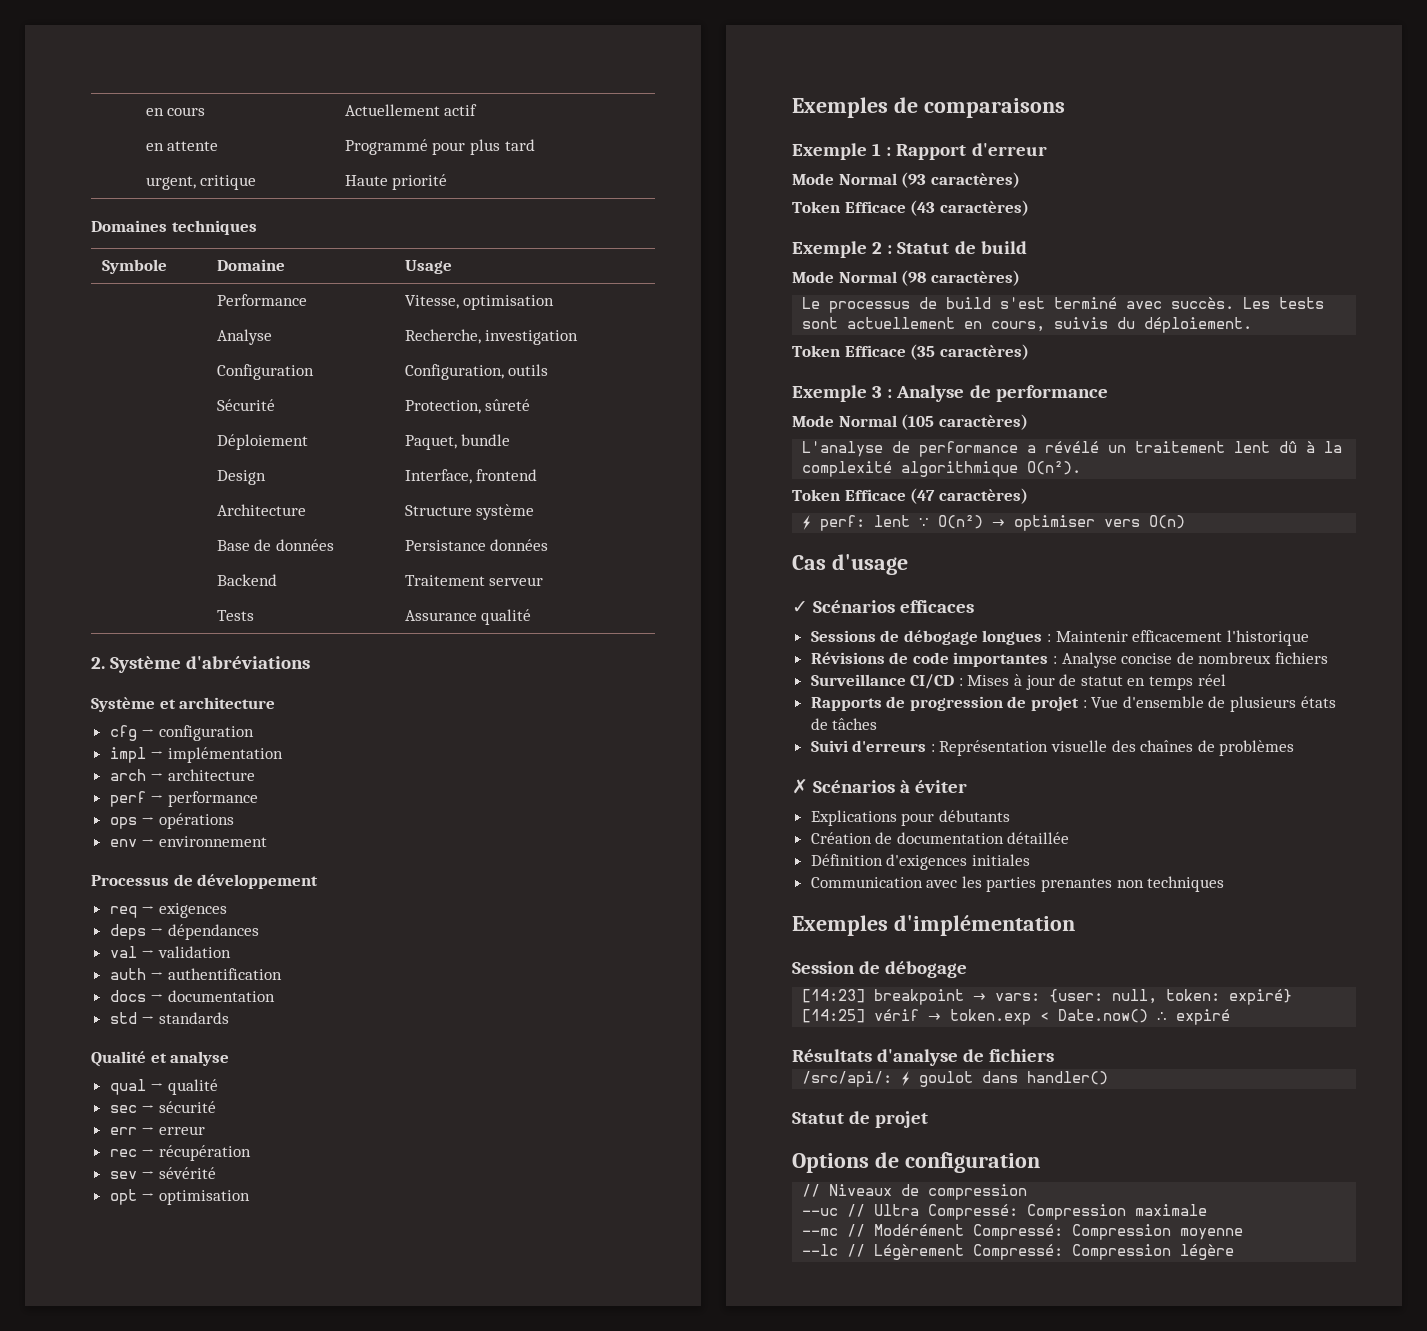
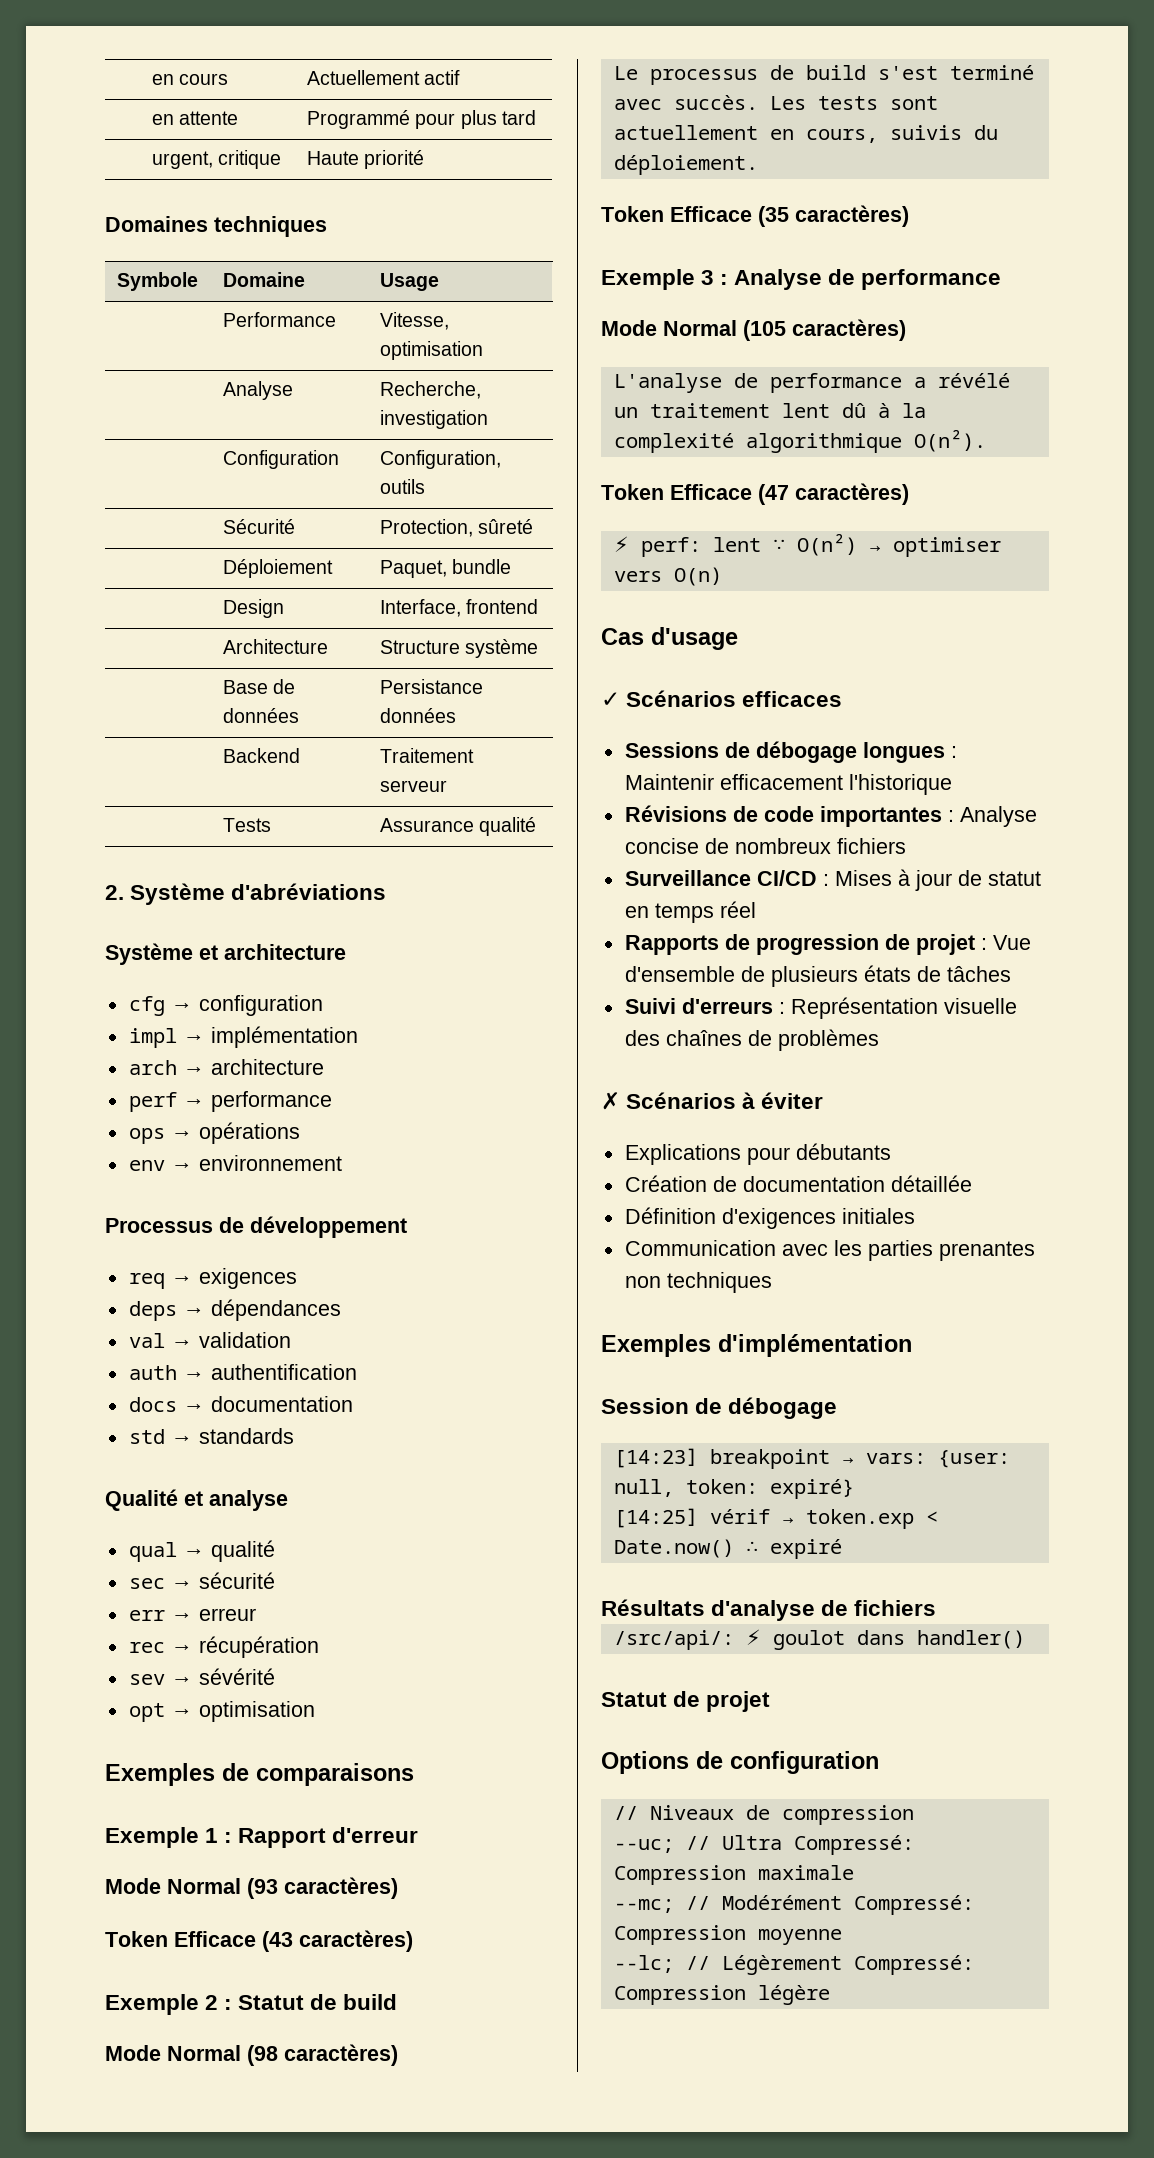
[802,1208,839,1216] --uc -> [613,1839,674,1853] --uc;
[802,1228,839,1236] --mc -> [613,1899,674,1913] --mc;
[802,1244,839,1256] --lc -> [613,1955,674,1973] --lc;

